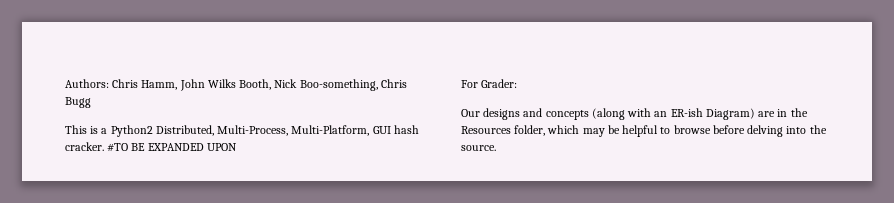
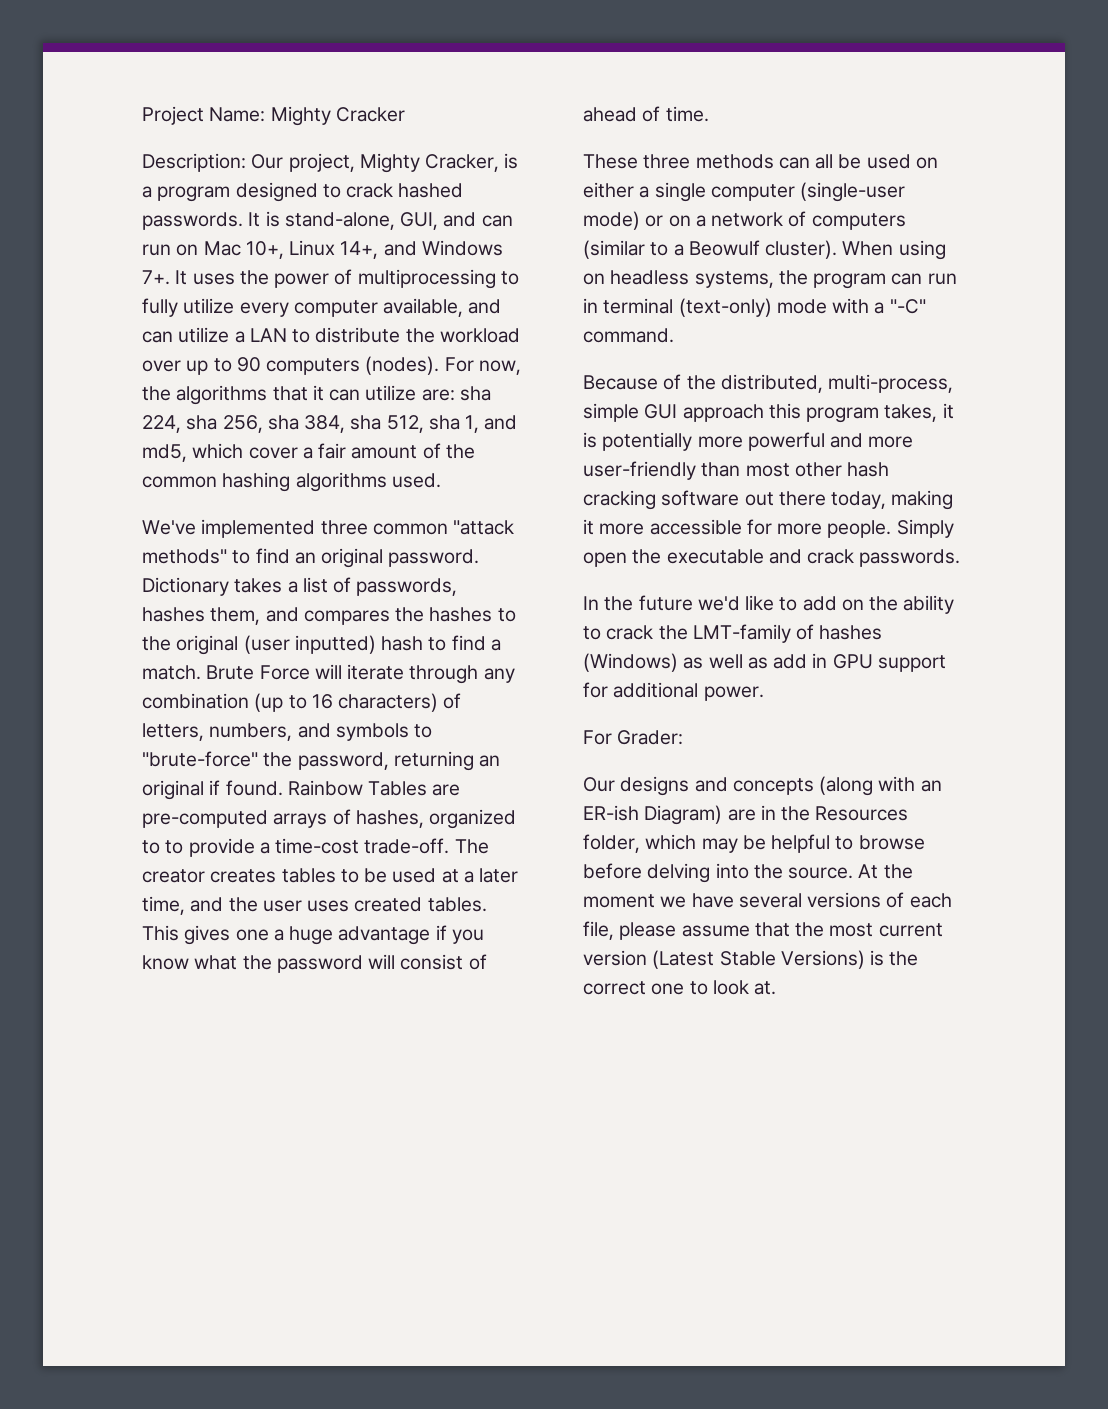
[65,79,407,91] [65,97,91,108] [65,125,419,137] [65,142,237,152] Authors: Chris Hamm, John Wilks Booth, Nick Boo-something, Chris Bugg // This is a Python2 Distributed, Multi-Process, Multi-Platform, GUI hash cracker. #TO BE EXPANDED UPON -> [142,106,405,126] [142,153,519,173] [142,182,464,202] [142,211,513,230] [142,240,503,259] [142,269,519,289] [142,298,502,317] [142,327,520,343] [142,356,521,375] [142,385,491,405] [142,415,518,433] [142,443,475,462] [142,472,441,492] [142,519,515,538] [142,548,480,568] [142,577,458,596] [142,607,516,625] [142,635,501,655] [142,664,515,684] [142,693,462,712] [142,723,433,741] [142,751,501,771] [142,780,461,800] [142,809,517,829] [142,838,489,857] [142,868,519,883] [142,896,487,915] [142,925,484,945] [142,954,487,973] [583,106,709,122] [583,154,938,169] [583,182,906,202] [583,211,906,230] [583,240,946,260] [583,270,957,289] [583,298,926,317] [583,328,674,343] [583,374,954,393] [583,403,954,423] [583,432,914,451] [583,461,890,480] [583,490,954,510] [583,519,954,538] [583,549,961,567] [583,595,955,614] [583,624,883,643] [583,653,946,672] [583,682,764,701] Project Name: Mighty Cracker // Description: Our project, Mighty Cracker, is a program designed to crack hashed passwords. It is stand-alone, GUI, and can run on Mac 10+, Linux 14+, and Windows 7+. It uses the power of multiprocessing to fully utilize every computer available, and can utilize a LAN to distribute the workload over up to 90 computers (nodes). For now, the algorithms that it can utilize are: sha 224, sha 256, sha 384, sha 512, sha 1, and md5, which cover a fair amount of the common hashing algorithms used. // We've implemented three common "attack methods" to find an original password. Dictionary takes a list of passwords, hashes them, and compares the hashes to the original (user inputted) hash to find a match. Brute Force will iterate through any combination (up to 16 characters) of letters, numbers, and symbols to "brute-force" the password, returning an original if found. Rainbow Tables are pre-computed arrays of hashes, organized to to provide a time-cost trade-off. The creator creates tables to be used at a later time, and the user uses created tables. This gives one a huge advantage if you know what the password will consist of ahead of time. // These three methods can all be used on either a single computer (single-user mode) or on a network of computers (similar to a Beowulf cluster). When using on headless systems, the program can run in terminal (text-only) mode with a "-C" command. // Because of the distributed, multi-process, simple GUI approach this program takes, it is potentially more powerful and more user-friendly than most other hash cracking software out there today, making it more accessible for more people. Simply open the executable and crack passwords. // In the future we'd like to add on the ability to crack the LMT-family of hashes (Windows) as well as add in GPU support for additional power.
(496, 148) none -> [858,864,913,879] [583,892,952,908] [583,921,943,940] [583,950,919,969] [583,980,777,995] At the moment we have several versions of each file, please assume that the most current version (Latest Stable Versions) is the correct one to look at.

